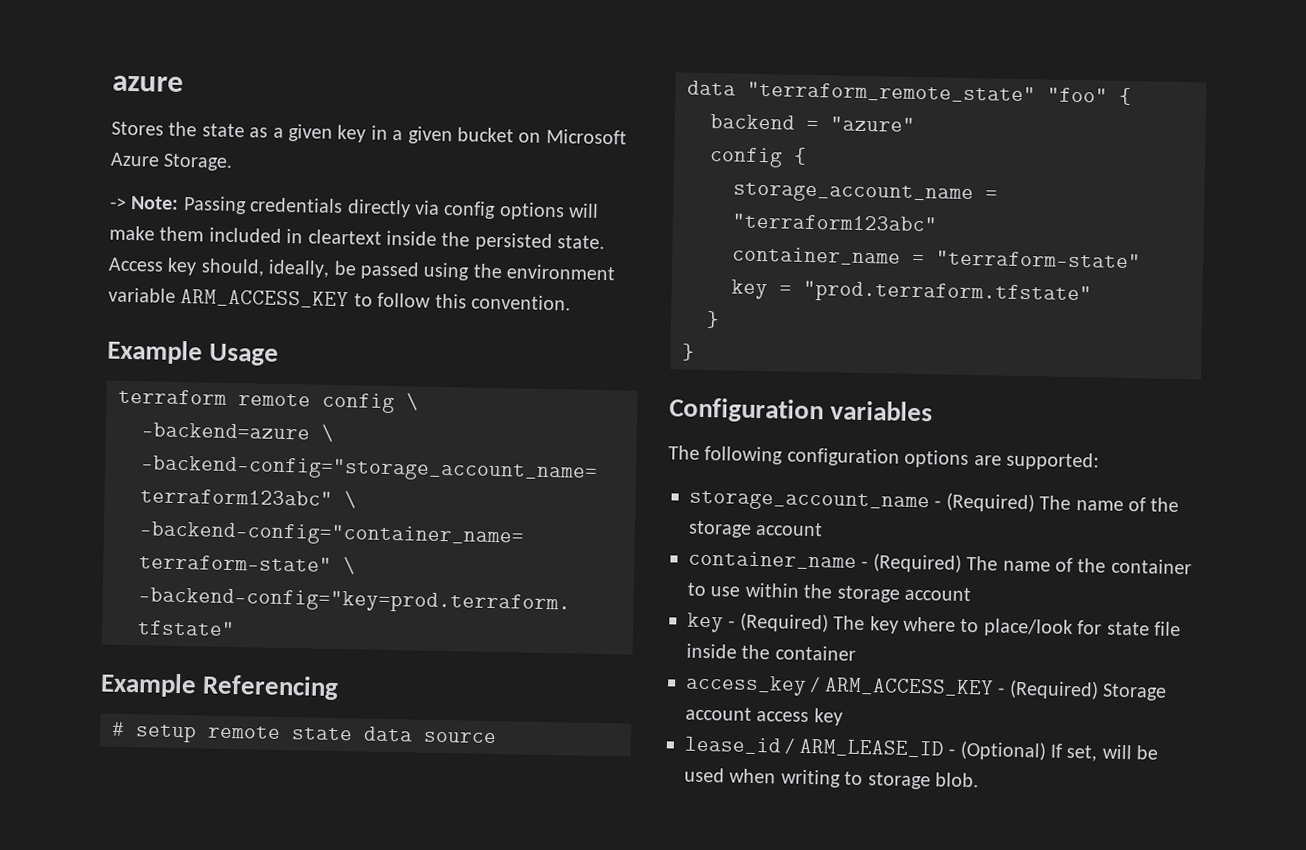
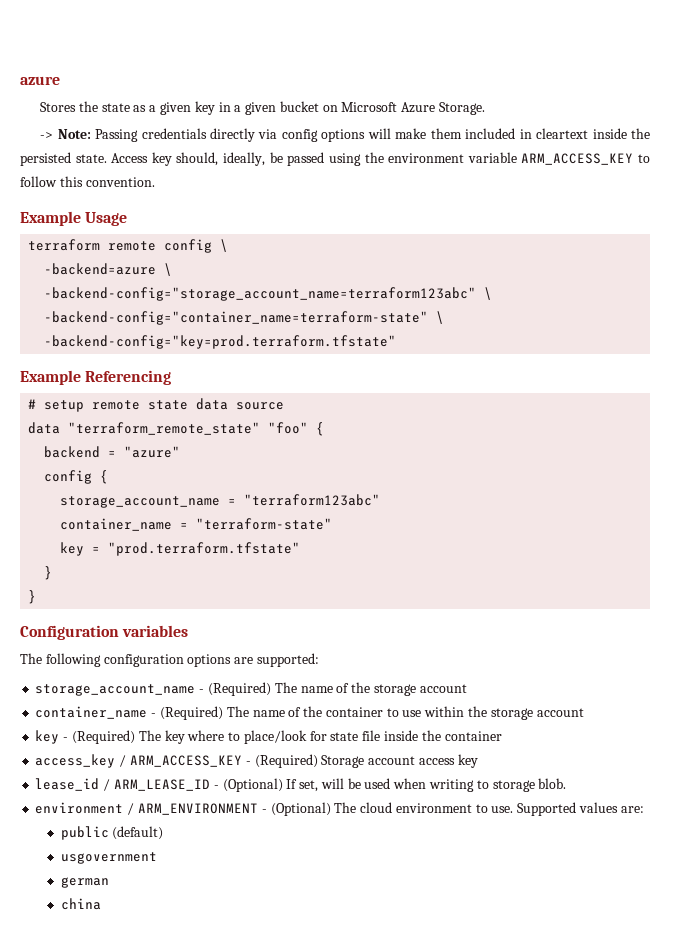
(979, 780) none -> [35,802,644,816] [60,826,164,840] [60,852,157,864] [60,877,109,888] [60,898,101,910] // environment / ARM_ENVIRONMENT - (Optional) The cloud environment to use. Supported values are: // public (default) // usgovernment // german // china

